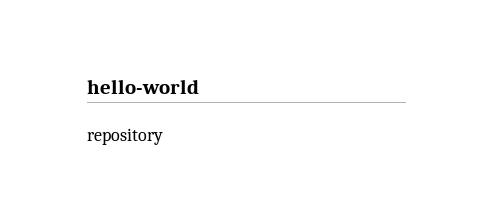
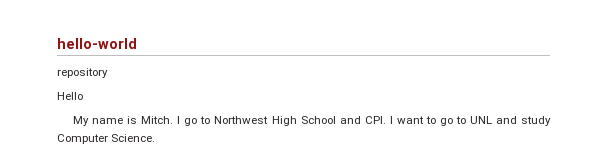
(163, 136) none -> [57,92,83,100] [73,116,551,126] [57,134,156,144] // Hello // My name is Mitch. I go to Northwest High School and CPI. I want to go to UNL and study Computer Science.

